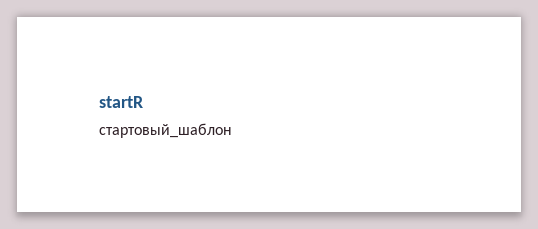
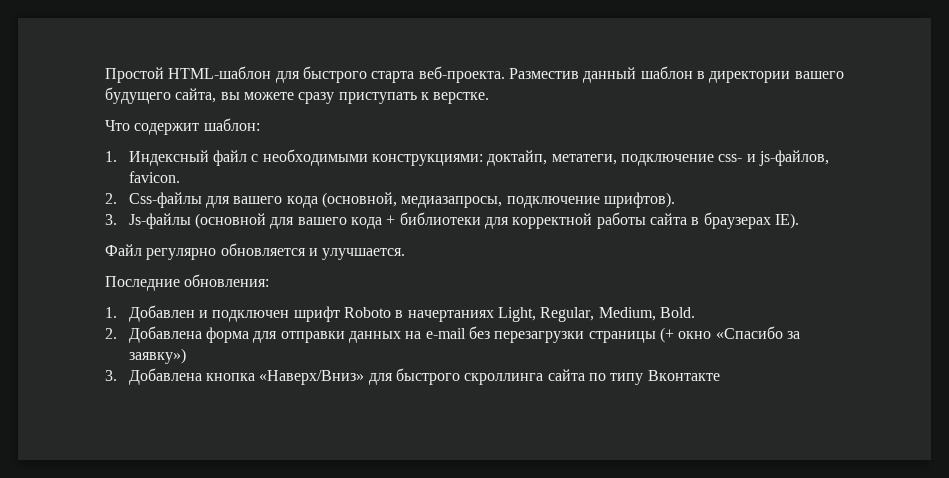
[99,96,143,108] [99,123,232,138] startR // стартовый_шаблон -> [105,66,844,83] [105,87,490,104] [105,118,260,135] [105,149,829,166] [128,171,180,183] [105,192,675,208] [105,212,799,229] [105,243,406,260] [105,274,270,291] [105,305,695,322] [105,326,800,343] [128,348,186,364] [105,368,720,385] Простой HTML-шаблон для быстрого старта веб-проекта. Разместив данный шаблон в директории вашего будущего сайта, вы можете сразу приступать к верстке. // Что содержит шаблон: // 1. Индексный файл с необходимыми конструкциями: доктайп, метатеги, подключение css- и js-файлов, favicon. // 2. Css-файлы для вашего кода (основной, медиазапросы, подключение шрифтов). // 3. Js-файлы (основной для вашего кода + библиотеки для корректной работы сайта в браузерах IE). // Файл регулярно обновляется и улучшается. // Последние обновления: // 1. Добавлен и подключен шрифт Roboto в начертаниях Light, Regular, Medium, Bold. // 2. Добавлена форма для отправки данных на e-mail без перезагрузки страницы (+ окно «Спасибо за заявку») // 3. Добавлена кнопка «Наверх/Вниз» для быстрого скроллинга сайта по типу Вконтакте

